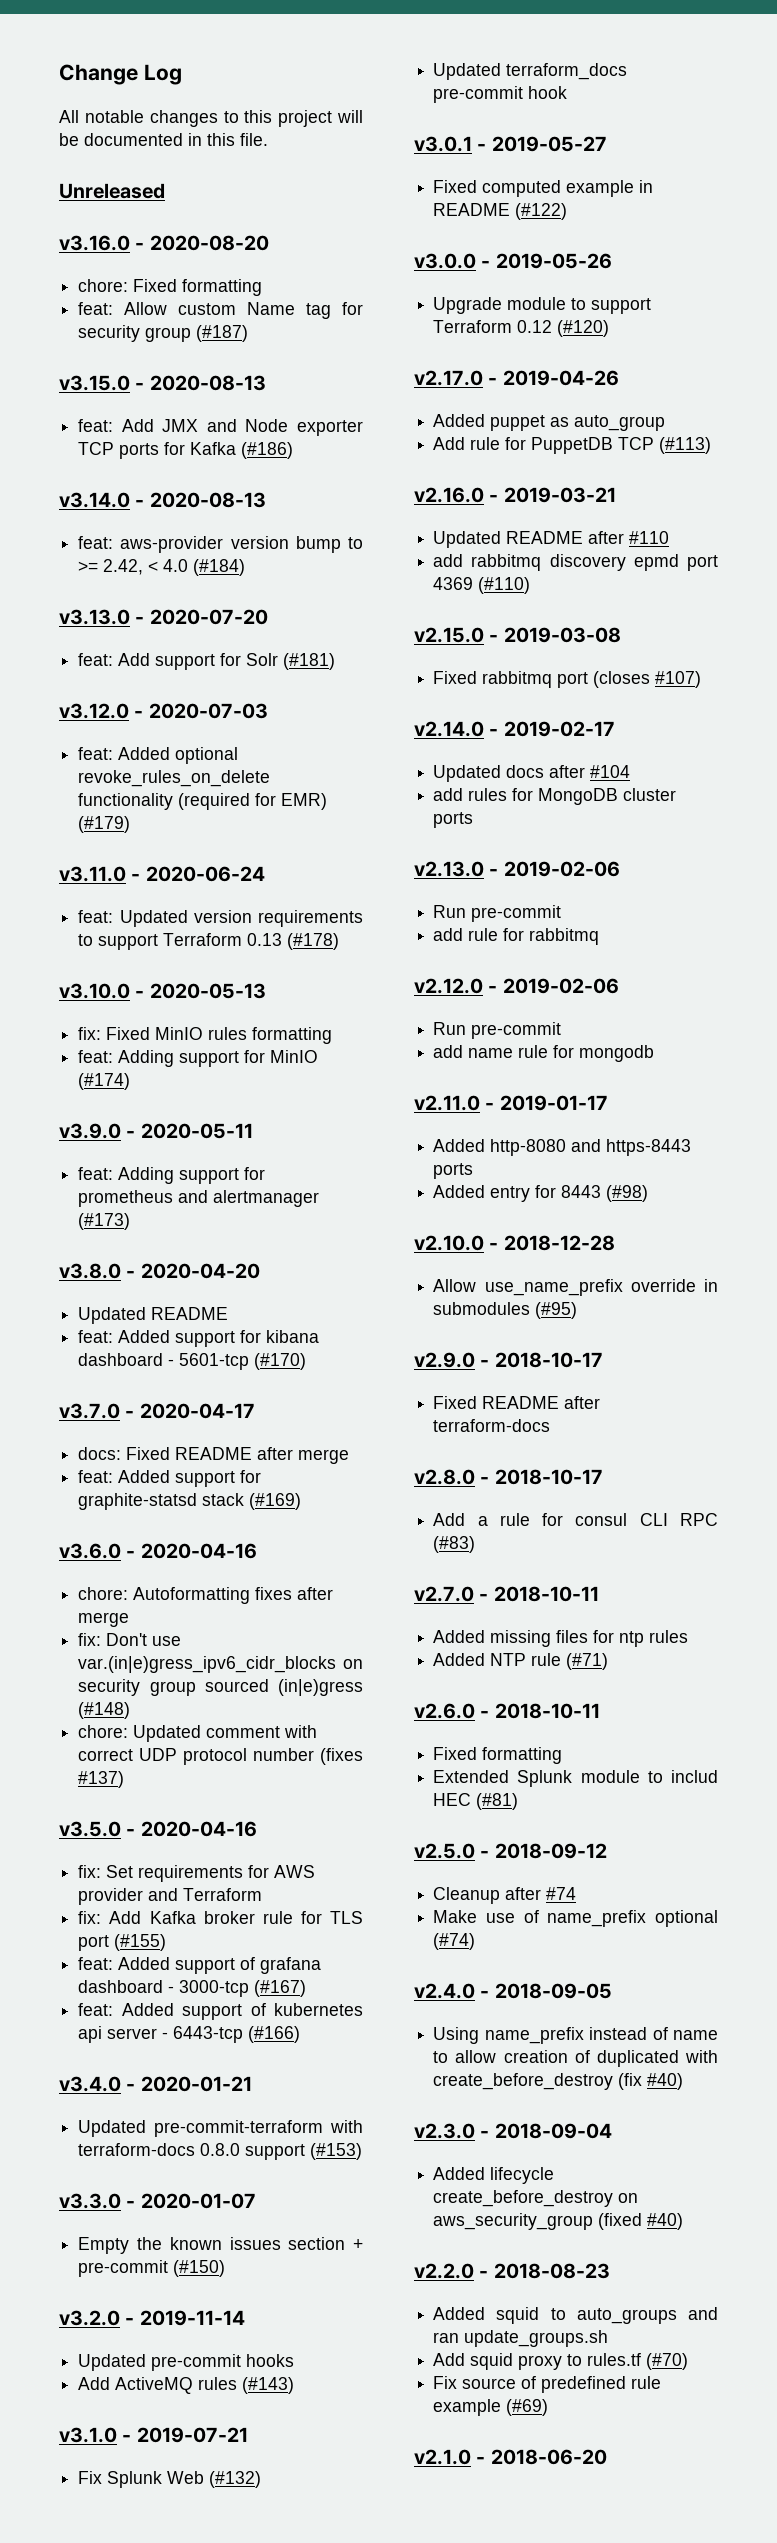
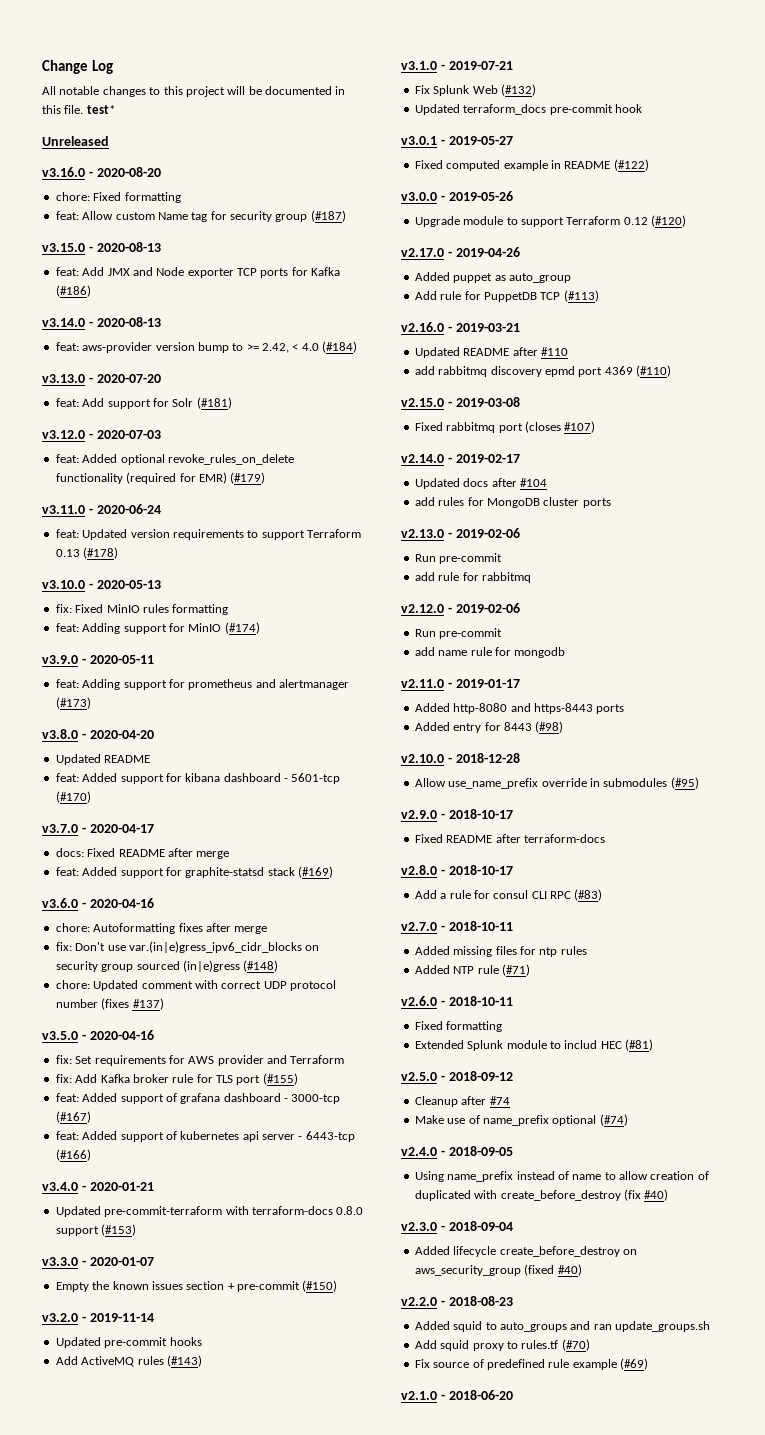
(268, 139) none -> [86,105,115,114] test*

